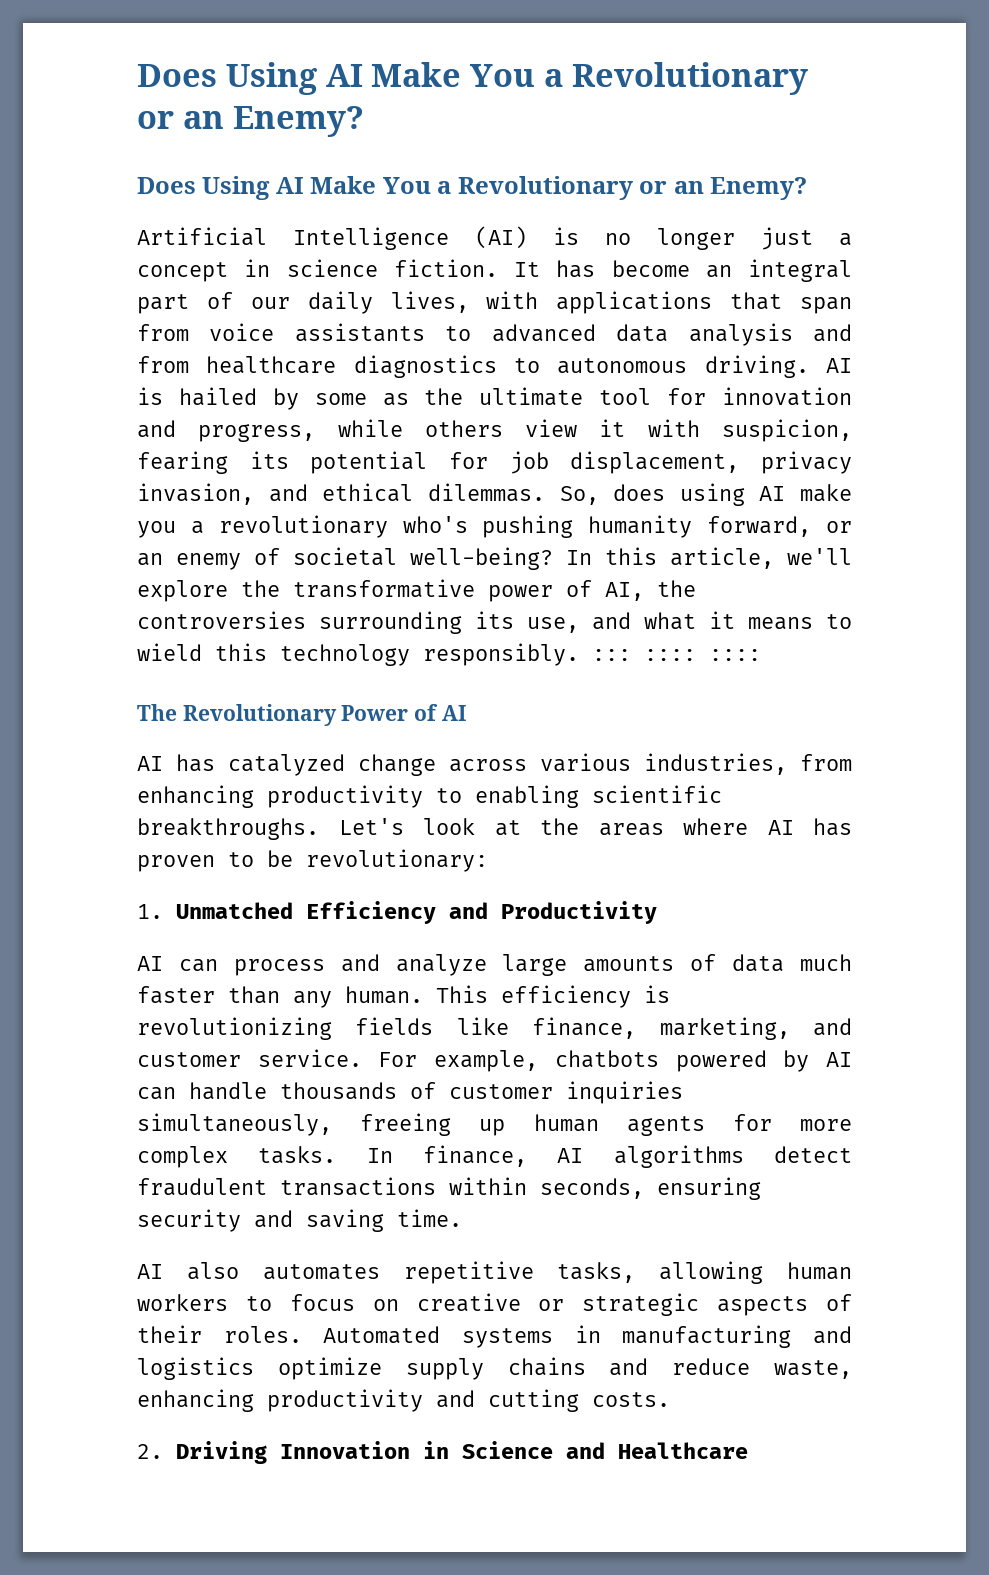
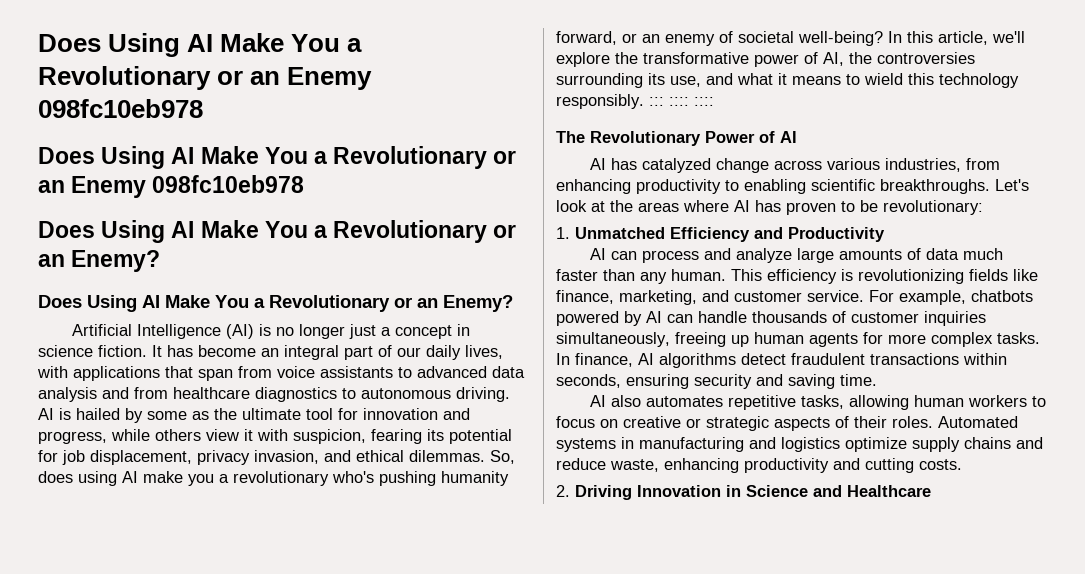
[137,62,808,95] [137,111,224,129] Does Using AI Make You a Revolutionary or an -> [38,33,363,57] [38,66,373,90] [38,99,203,118] [38,146,517,169] [38,175,305,198] [38,220,517,243] [38,254,65,267] Does Using AI Make You a Revolutionary or an Enemy 098fc10eb978 // Does Using AI Make You a Revolutionary or an Enemy 098fc10eb978 // Does Using AI Make You a Revolutionary or an

